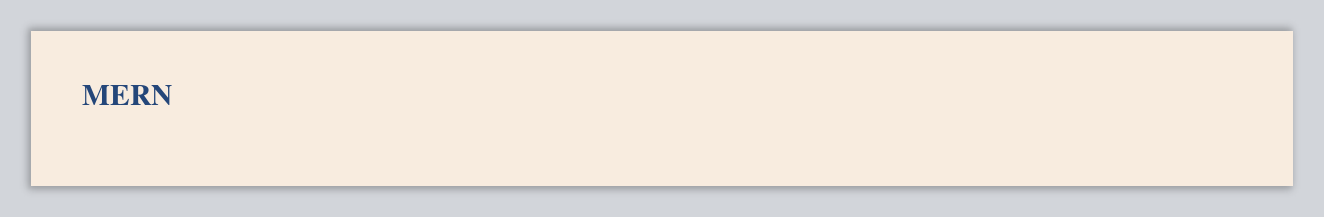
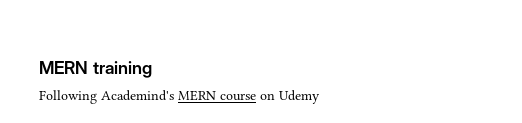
[82,85,172,105] MERN -> [39,61,152,78] [39,90,320,104] MERN training // Following Academind's MERN course on Udemy

